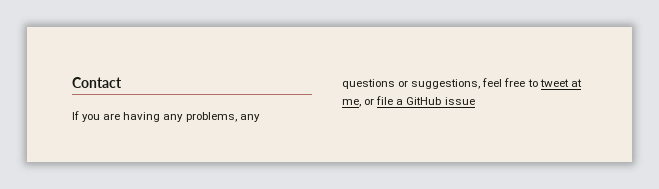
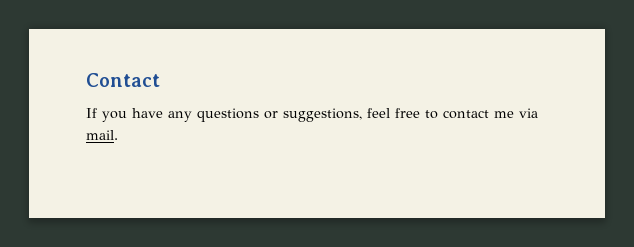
[103,112,237,122] are having any problems, -> [132,108,163,118] have
[539,79,582,87] [342,96,475,107] tweet at me, or file a GitHub issue -> [443,108,538,119] [86,130,118,140] contact me via mail.

